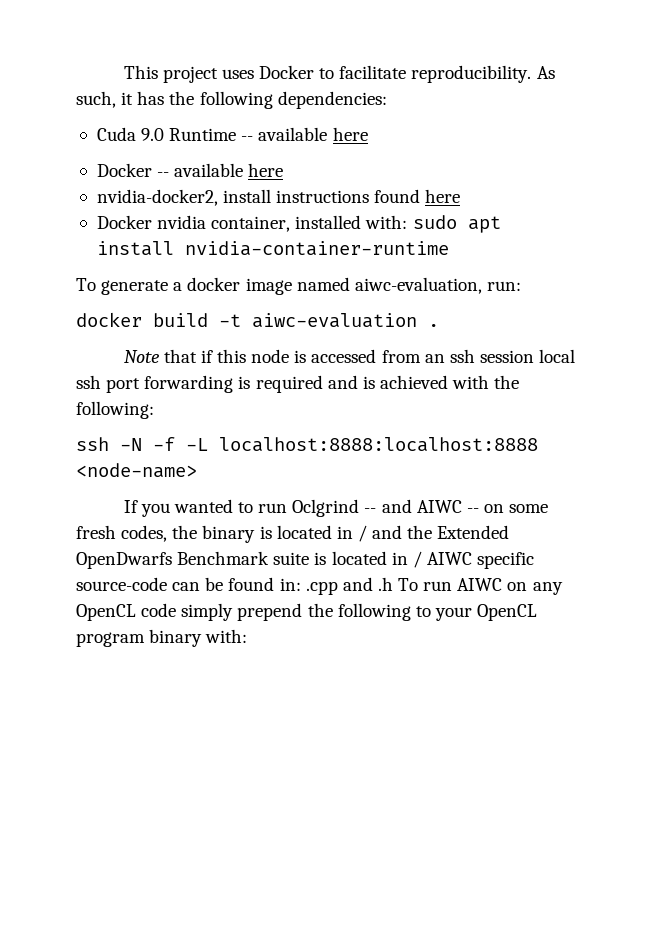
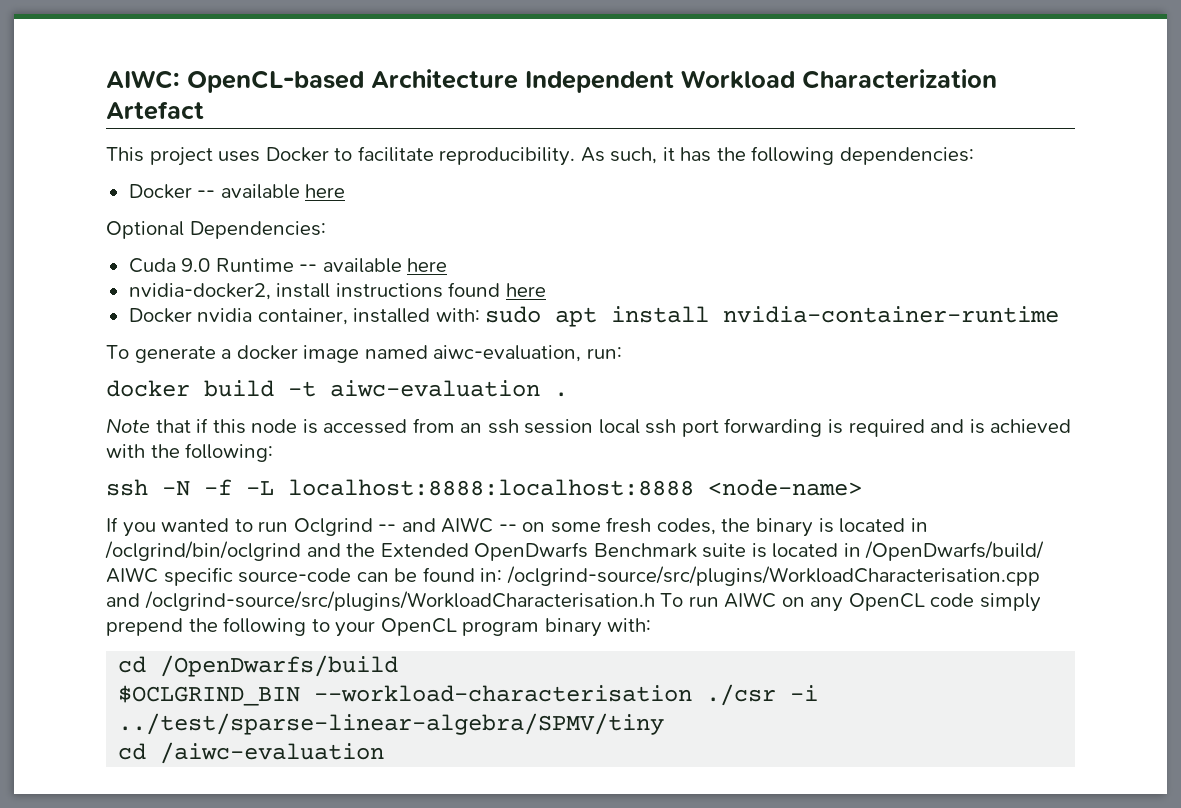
(123, 72) none -> [106,69,997,93] [106,101,204,120] AIWC: OpenCL-based Architecture Independent Workload Characterization Artefact //
[96,127,368,141] [96,163,152,177] Cuda 9.0 Runtime -- available here // Docker -> [128,184,346,199] [106,221,326,239] [128,258,294,273] Docker -- available here // Optional Dependencies: // Cuda 9.0 Runtime
[357,525,367,542] / -> [105,541,301,561] /oclgrind/bin/oclgrind
[412,551,422,568] / -> [865,541,1045,561] /OpenDwarfs/build/
[305,577,393,595] .cpp and .h -> [506,566,1040,586] [106,591,655,611] /oclgrind-source/src/plugins/WorkloadCharacterisation.cpp and /oclgrind-source/src/plugins/WorkloadCharacterisation.h
(248, 636) none -> [118,655,399,677] [118,684,819,706] [118,713,665,735] [118,742,385,764] // cd /OpenDwarfs/build // $OCLGRIND_BIN --workload-characterisation ./csr -i ../test/sparse-linear-algebra/SPMV/tiny // cd /aiwc-evaluation

